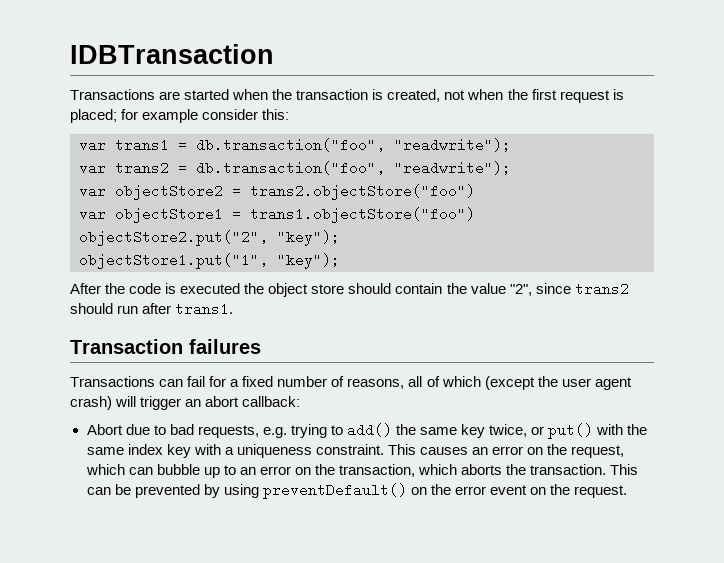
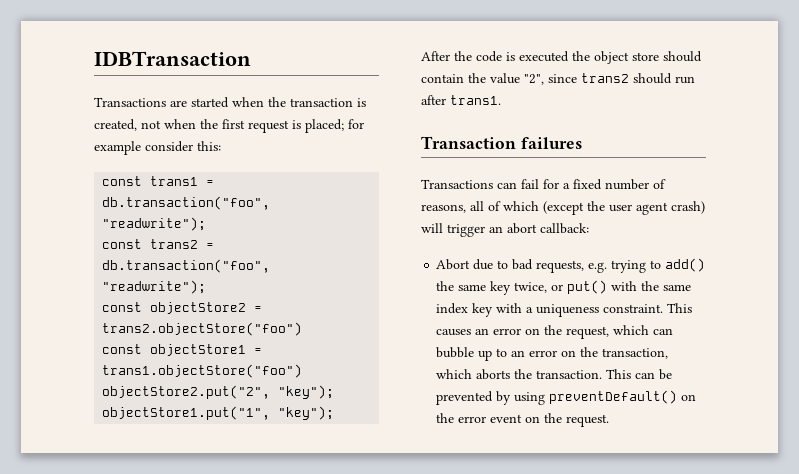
[79,138,106,152] var -> [102,176,143,186] const
[79,161,106,175] var -> [102,239,143,249] const
[79,184,106,198] var -> [102,302,143,312] const
[79,207,106,221] var -> [102,344,143,354] const

